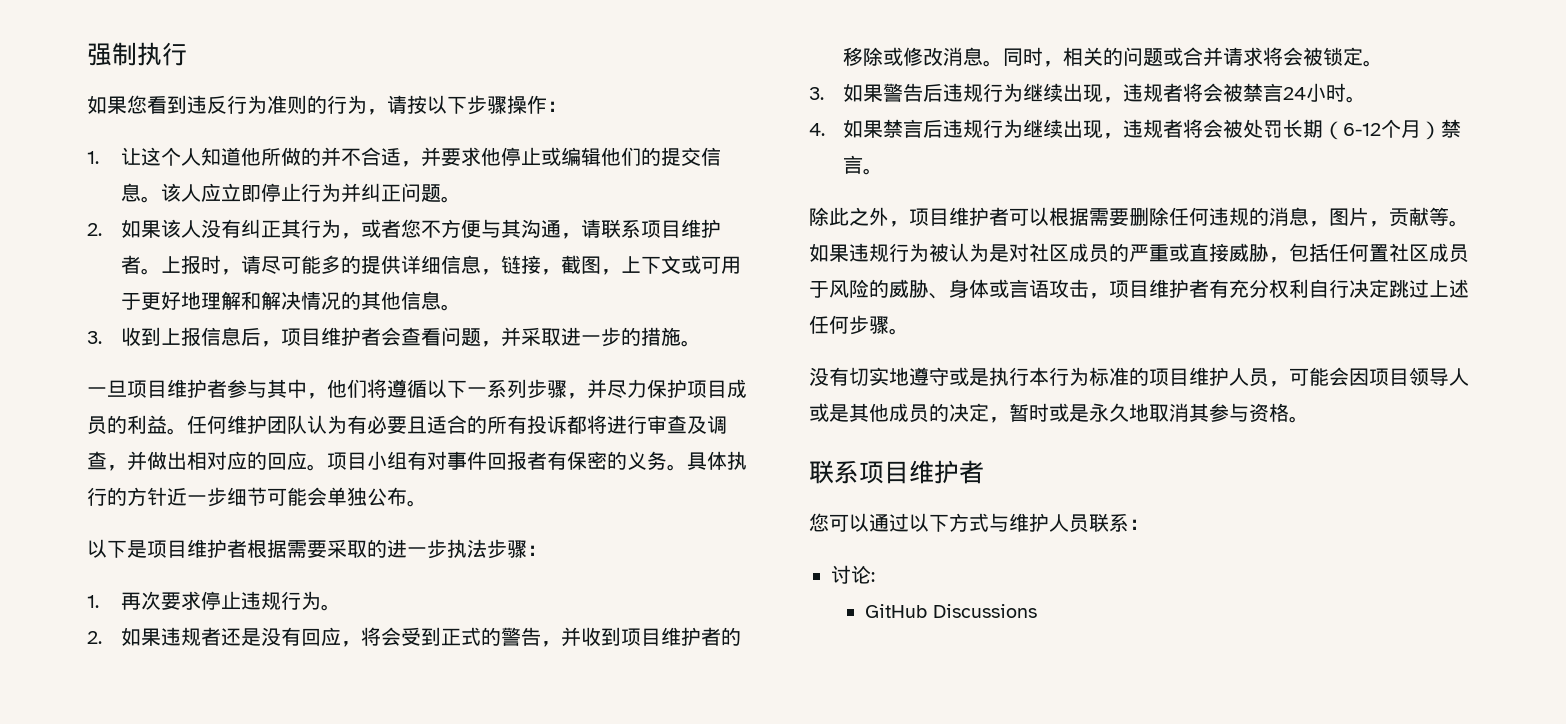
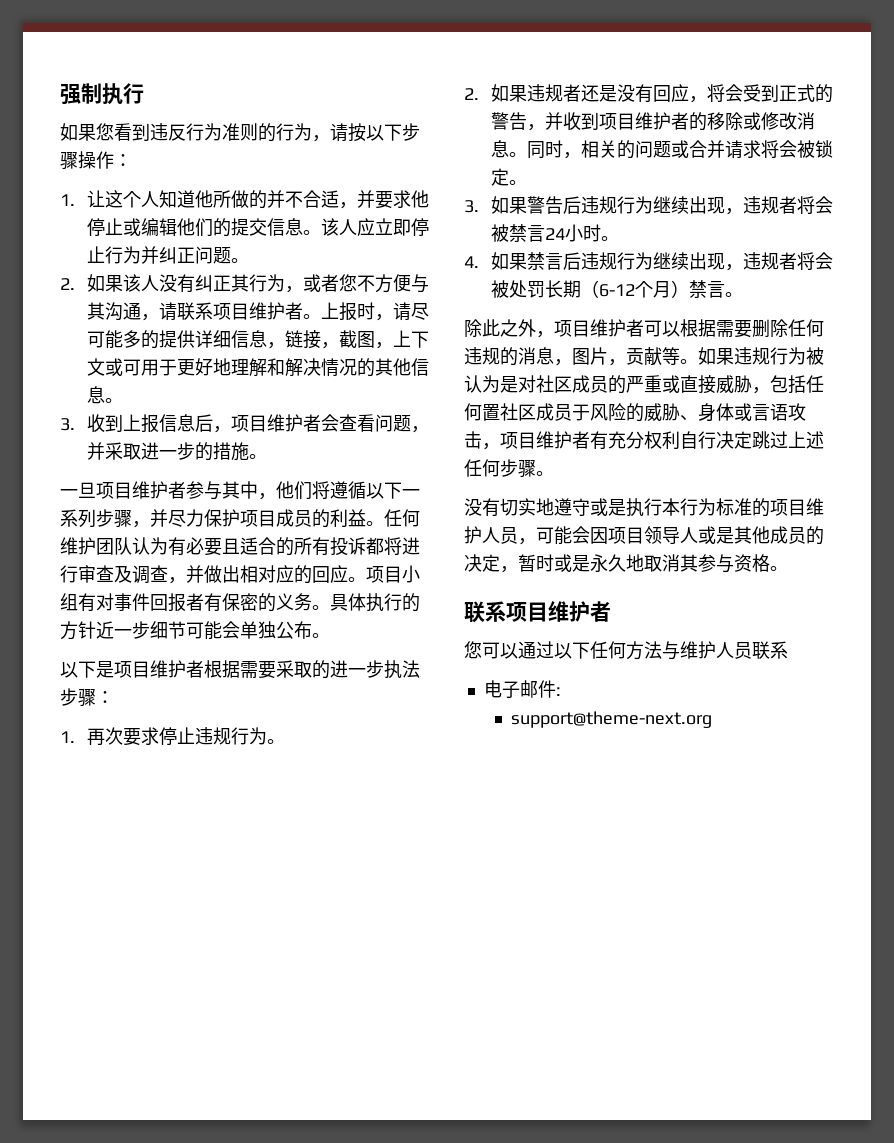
[949,513,989,532] 方式 -> [590,641,662,660] 任何方法
[1129,519,1149,530] [831,565,875,584] [865,604,1038,618] ： // 讨论: // GitHub Discussions -> [483,680,561,699] [511,711,713,728] // 电子邮件: // support@theme-next.org

